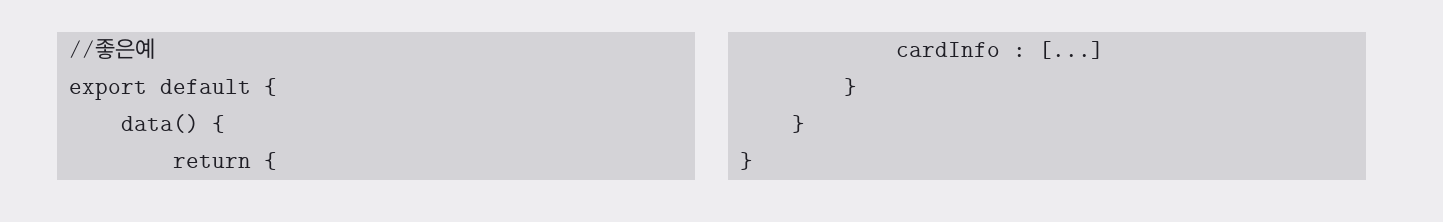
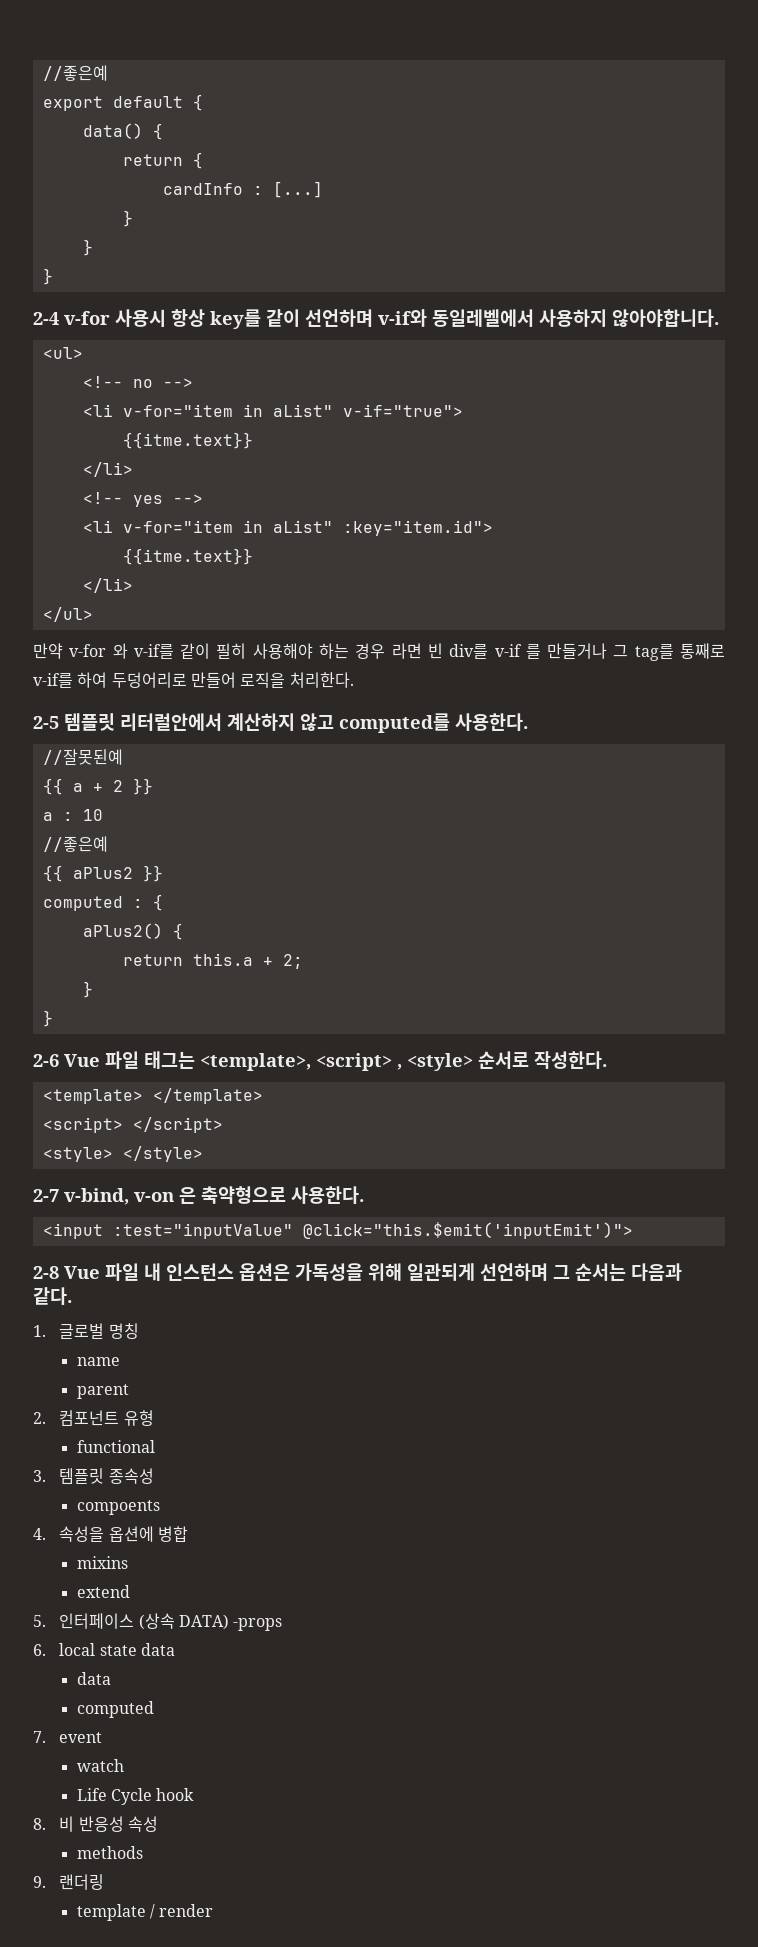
(753, 161) none -> [33,309,719,329] [42,347,83,359] [82,376,193,388] [82,404,463,417] [122,432,253,449] [82,462,133,477] [82,492,203,507] [82,520,493,536] [122,548,253,565] [82,578,133,593] [42,607,93,622] [33,643,725,661] [33,672,354,688] [33,713,528,733] [42,749,123,765] [42,778,153,795] [42,809,103,821] [42,836,108,852] [42,865,163,882] [42,894,163,911] [82,923,183,940] [122,953,303,969] [82,981,93,998] [42,1010,53,1027] [33,1051,607,1071] [42,1088,263,1104] [42,1117,223,1133] [42,1146,203,1162] [33,1186,364,1205] [42,1222,633,1239] [33,1263,682,1281] [33,1287,72,1305] [33,1323,139,1339] [76,1357,120,1366] [76,1384,129,1399] [33,1410,154,1426] [76,1440,155,1453] [33,1468,154,1484] [76,1500,160,1515] [33,1526,188,1542] [76,1556,128,1569] [76,1585,130,1598] [33,1613,283,1631] [33,1643,175,1656] [76,1672,111,1685] [76,1701,154,1718] [33,1731,103,1743] [76,1759,124,1772] [76,1788,195,1805] [33,1816,158,1832] [76,1846,143,1859] [33,1874,105,1890] [76,1904,214,1921] // 2-4 v-for 사용시 항상 key를 같이 선언하며 v-if와 동일레벨에서 사용하지 않아야합니다. // <ul> // <!-- no --> // <li v-for="item in aList" v-if="true"> // {{itme.text}} // </li> // <!-- yes --> // <li v-for="item in aList" :key="item.id"> // {{itme.text}} // </li> // </ul> // 만약 v-for 와 v-if를 같이 필히 사용해야 하는 경우 라면 빈 div를 v-if 를 만들거나 그 tag를 통째로 v-if를 하여 두덩어리로 만들어 로직을 처리한다. // 2-5 템플릿 리터럴안에서 계산하지 않고 computed를 사용한다. // //잘못된예 // {{ a + 2 }} // a : 10 // //좋은예 // {{ aPlus2 }} // computed : { // aPlus2() { // return this.a + 2; // } // } // 2-6 Vue 파일 태그는 <template>, <script> , <style> 순서로 작성한다. // <template> </template> // <script> </script> // <style> </style> // 2-7 v-bind, v-on 은 축약형으로 사용한다. // <input :test="inputValue" @click="this.$emit('inputEmit')"> // 2-8 Vue 파일 내 인스턴스 옵션은 가독성을 위해 일관되게 선언하며 그 순서는 다음과 같다. // 1. 글로벌 명칭 // name // parent // 2. 컴포넌트 유형 // functional // 3. 템플릿 종속성 // compoents // 4. 속성을 옵션에 병합 // mixins // extend // 5. 인터페이스 (상속 DATA) -props // 6. local state data // data // computed // 7. event // watch // Life Cycle hook // 8. 비 반응성 속성 // methods // 9. 랜더링 // template / render

